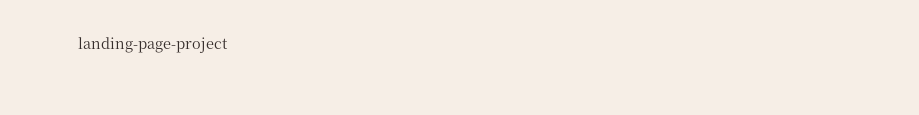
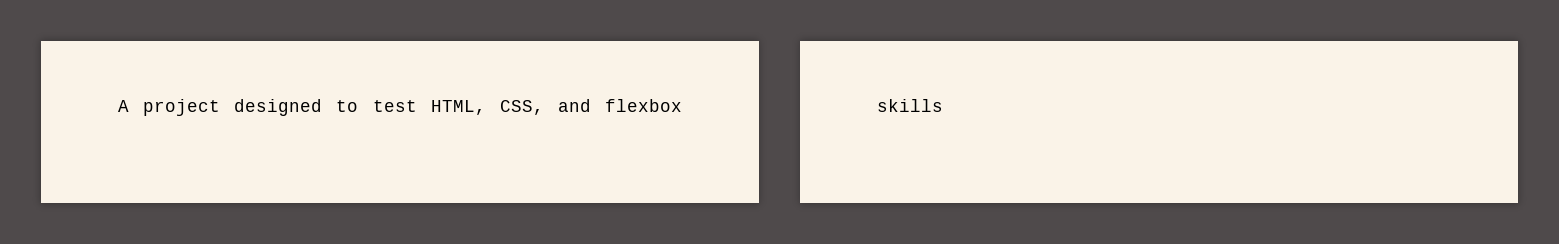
[78,37,228,53] landing-page-project -> [118,99,943,116] A project designed to test HTML, CSS, and flexbox skills

